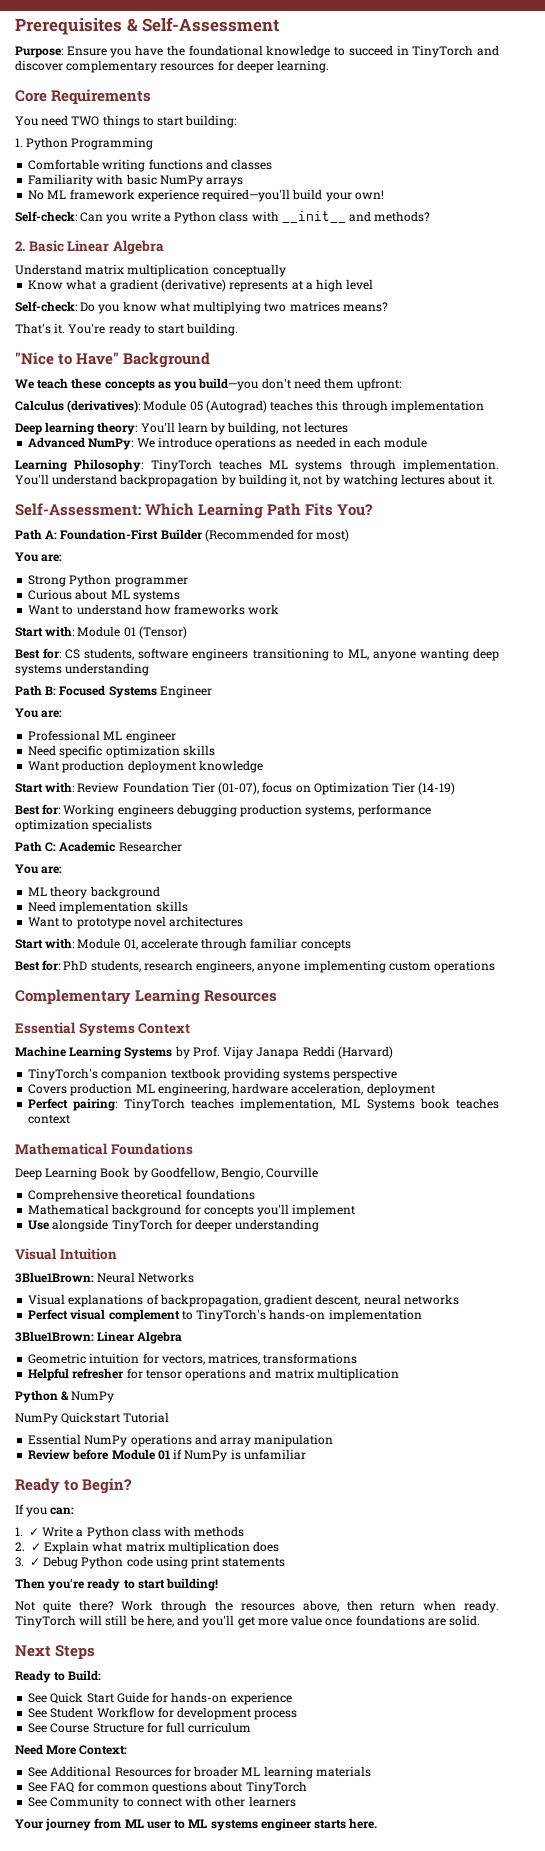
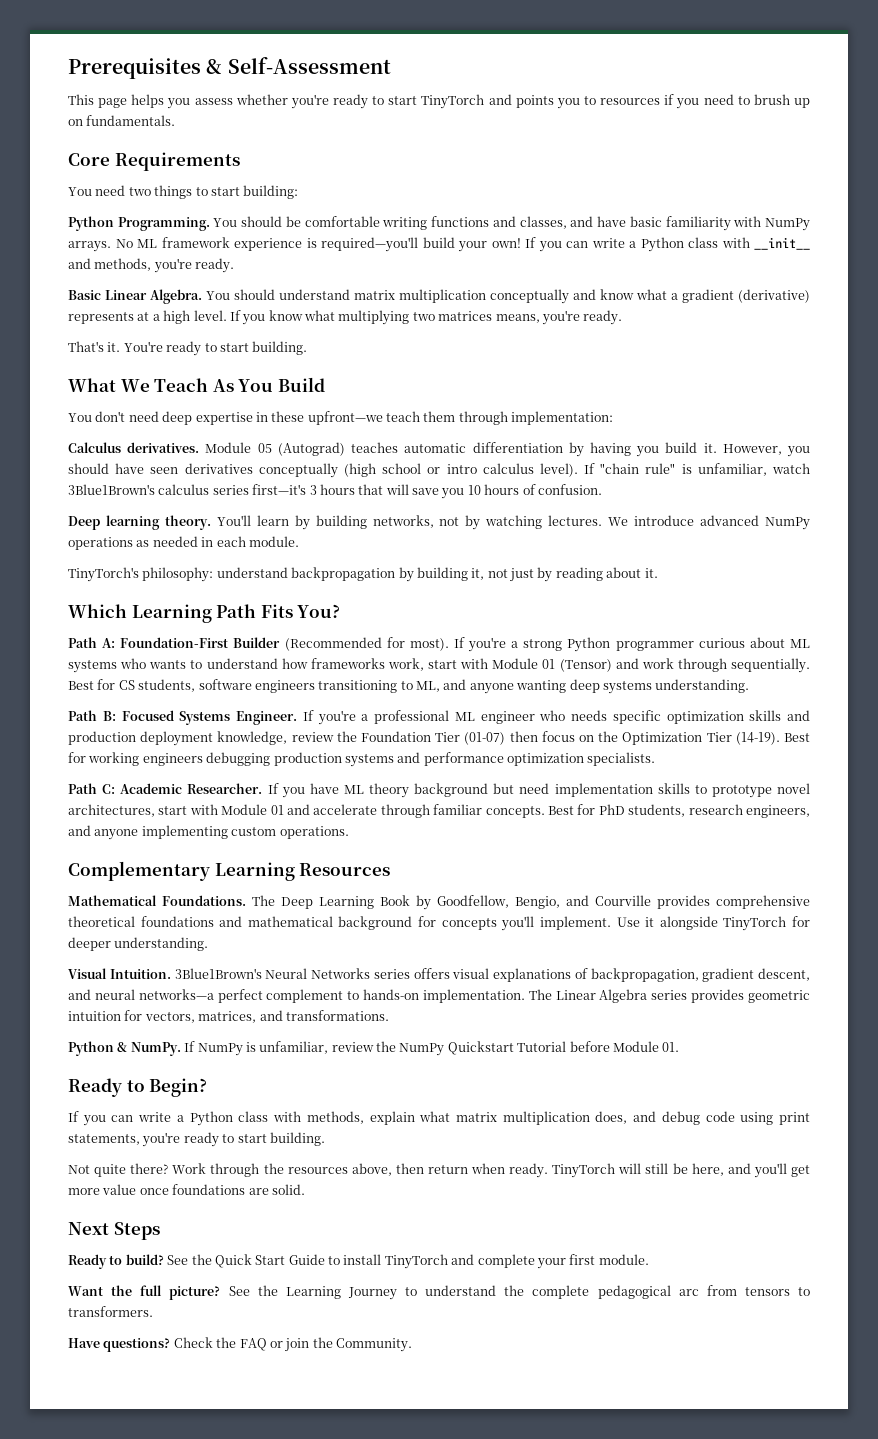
[15,45,500,58] [15,60,330,73] Purpose: Ensure you have the foundational knowledge to succeed in TinyTorch and discover complementary resources for deeper learning. -> [68,94,810,109] [68,115,176,126] This page helps you assess whether you're ready to start TinyTorch and points you to resources if you need to brush up on fundamentals.
[71,116,100,126] TWO -> [128,187,151,196] two
[15,137,154,150] [28,159,273,172] [28,174,244,187] 1. Python Programming // Comfortable writing functions and classes // Familiarity with basic NumPy arrays // -> [68,216,811,231] [68,241,111,252] Python Programming. You should be comfortable writing functions and classes, and have basic familiarity with NumPy arrays.
(199, 195) none -> [306,238,317,248] is
[15,211,128,224] // Self-check: Can you -> [525,237,588,252] If you can
[374,211,431,222] [15,240,164,254] [15,264,82,275] methods? // 2. Basic Linear Algebra // Understand -> [94,258,235,273] [68,289,350,304] methods, you're ready. // Basic Linear Algebra. You should understand
[28,280,64,290] // Know -> [573,289,634,300] and know
[346,279,374,290] [15,301,96,312] level // Self-check: Do -> [193,310,241,321] level. If
[342,302,388,312] means? -> [495,310,623,325] means, you're ready.
[15,352,211,368] [15,378,402,391] "Nice to Have" Background // We teach these concepts as you build—you don't need them upfront: -> [68,377,325,392] [68,411,614,425] What We Teach As You Build // You don't need deep expertise in these upfront—we teach them through implementation:
[67,400,141,413] (derivatives): -> [127,442,200,453] derivatives.
[316,400,484,413] this through implementation -> [404,442,810,457] [68,463,810,478] [68,484,602,499] automatic differentiation by having you build it. However, you should have seen derivatives conceptually (high school or intro calculus level). If "chain rule" is unfamiliar, watch 3Blue1Brown's calculus series first—it's 3 hours that will save you 10 hours of confusion.
[97,422,138,435] theory: -> [164,515,211,530] theory.
[227,422,348,435] [28,437,212,450] building, not lectures // Advanced NumPy: We introduce -> [315,515,810,530] building networks, not by watching lectures. We introduce advanced NumPy
[384,437,428,448] [15,459,499,472] [15,474,49,485] module // Learning Philosophy: TinyTorch teaches ML systems through implementation. You'll -> [248,536,299,547] [68,567,214,582] module. // TinyTorch's philosophy:
[324,474,446,487] by watching lectures -> [510,567,603,582] just by reading
[15,503,141,516] Self-Assessment: -> (658, 573) none
[316,529,350,542] [15,552,63,562] [28,575,67,587] most) // You are: // Strong -> [409,637,563,652] most). If you're a strong
[28,589,73,600] // Curious -> [698,638,745,648] curious
[28,605,60,615] // Want -> [120,658,187,669] who wants
[248,604,280,615] [15,626,75,637] work // Start with: -> [387,658,489,671] work, start with
[15,648,62,659] // Best for: -> [615,658,810,673] [68,679,116,690] and work through sequentially. Best for
(369, 654) none -> [443,679,467,690] and
[65,663,150,676] understanding -> [655,679,750,693] understanding.
[159,685,212,698] [15,708,63,718] [28,730,101,741] Engineer // You are: // Professional -> [236,710,449,725] Engineer. If you're a professional
[28,745,57,756] // Need -> [539,710,607,721] who needs
[28,761,60,771] // Want -> [787,710,810,721] and
[198,760,263,773] [15,782,260,795] knowledge // Start with: Review Foundation Tier (01-07), -> [217,731,538,745] knowledge, review the Foundation Tier (01-07) then
(311, 789) none -> [598,731,619,742] the
[418,782,456,795] [15,804,115,817] (14-19) // Best for: Working -> [735,732,811,745] [68,752,140,766] (14-19). Best for working
[305,806,355,817] systems, -> [344,752,421,767] systems and
[92,819,153,832] specialists -> [587,752,656,766] specialists.
[118,841,182,852] [15,864,63,874] Researcher // You are: // -> [187,783,339,798] Researcher. If you have
[28,901,57,912] // Need -> [493,783,550,794] but need
[28,917,60,927] // Want -> (690, 788) none
[169,916,244,927] [15,938,351,951] [15,960,61,971] architectures // Start with: Module 01, accelerate through familiar concepts // Best for: -> [68,804,596,818] architectures, start with Module 01 and accelerate through familiar concepts. Best for
(255, 966) none -> [68,825,91,836] and
[434,960,496,973] operations -> [279,826,349,839] operations.
[15,1022,191,1036] [15,1046,393,1059] [28,1068,398,1081] [28,1083,435,1096] [28,1098,500,1111] [28,1115,71,1124] [15,1143,193,1155] // Essential Systems Context // Machine Learning Systems by Prof. Vijay Janapa Reddi (Harvard) // TinyTorch's companion textbook providing systems perspective // Covers production ML engineering, hardware acceleration, deployment // Perfect pairing: TinyTorch teaches implementation, ML Systems book teaches context // Mathematical Foundations // -> [68,895,275,906] // Mathematical Foundations. The
(264, 1173) none -> [566,895,589,906] and
[28,1189,119,1202] // Comprehensive -> [657,895,810,909] provides comprehensive
[28,1204,110,1215] // Mathematical -> [219,916,333,927] and mathematical
[292,1204,356,1217] [28,1220,50,1230] implement // Use -> [539,916,655,930] implement. Use it
[235,1219,320,1232] [15,1248,117,1260] [15,1272,94,1283] understanding // Visual Intuition // 3Blue1Brown: -> [114,937,209,951] [68,968,262,979] understanding. // Visual Intuition. 3Blue1Brown's
[28,1294,66,1305] // Visual -> [373,968,490,979] series offers visual
[363,1294,459,1305] [28,1309,422,1322] [15,1331,183,1344] [28,1353,87,1364] neural networks // Perfect visual complement to TinyTorch's hands-on implementation // 3Blue1Brown: Linear Algebra // Geometric -> [68,989,810,1003] and neural networks—a perfect complement to hands-on implementation. The Linear Algebra series provides geometric
[263,1353,358,1364] [28,1368,399,1381] transformations // Helpful refresher for tensor operations and matrix multiplication -> [259,1010,389,1021] and transformations.
[71,1391,115,1403] NumPy // -> [130,1041,396,1056] NumPy. If NumPy is unfamiliar, review the
[28,1434,334,1447] [28,1449,306,1462] // Essential NumPy operations and array manipulation // Review before Module 01 if NumPy is unfamiliar -> [569,1041,680,1052] before Module 01.
[50,1507,75,1515] [15,1526,245,1539] [15,1541,280,1554] [15,1556,124,1569] can: // 1. ✓ Write a Python class with methods // 2. ✓ Explain what matrix multiplication does // 3. ✓ Debug Python -> [111,1111,700,1126] can write a Python class with methods, explain what matrix multiplication does, and debug
[222,1558,286,1567] [15,1578,219,1591] statements // Then you're ready to start building! -> [68,1132,325,1147] statements, you're ready to start building.
[68,1670,102,1681] [28,1692,292,1705] [28,1707,298,1720] [28,1722,252,1733] [15,1744,128,1755] [28,1766,371,1779] [28,1781,307,1794] [28,1796,296,1809] [15,1818,378,1831] Build: // See Quick Start Guide for hands-on experience // See Student Workflow for development process // See Course Structure for full curriculum // Need More Context: // See Additional Resources for broader ML learning materials // See FAQ for common questions about TinyTorch // See Community to connect with other learners // Your journey from ML user to ML systems engineer starts here. -> [125,1254,649,1269] [68,1285,810,1300] [68,1306,153,1317] [68,1337,412,1352] build? See the Quick Start Guide to install TinyTorch and complete your first module. // Want the full picture? See the Learning Journey to understand the complete pedagogical arc from tensors to transformers. // Have questions? Check the FAQ or join the Community.

